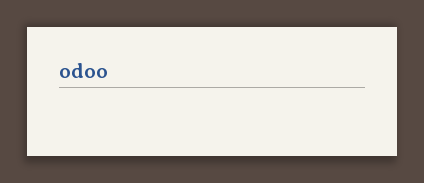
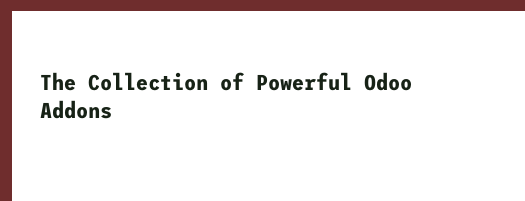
[59,63,108,78] odoo -> [40,72,412,91] [40,100,112,119] The Collection of Powerful Odoo Addons

